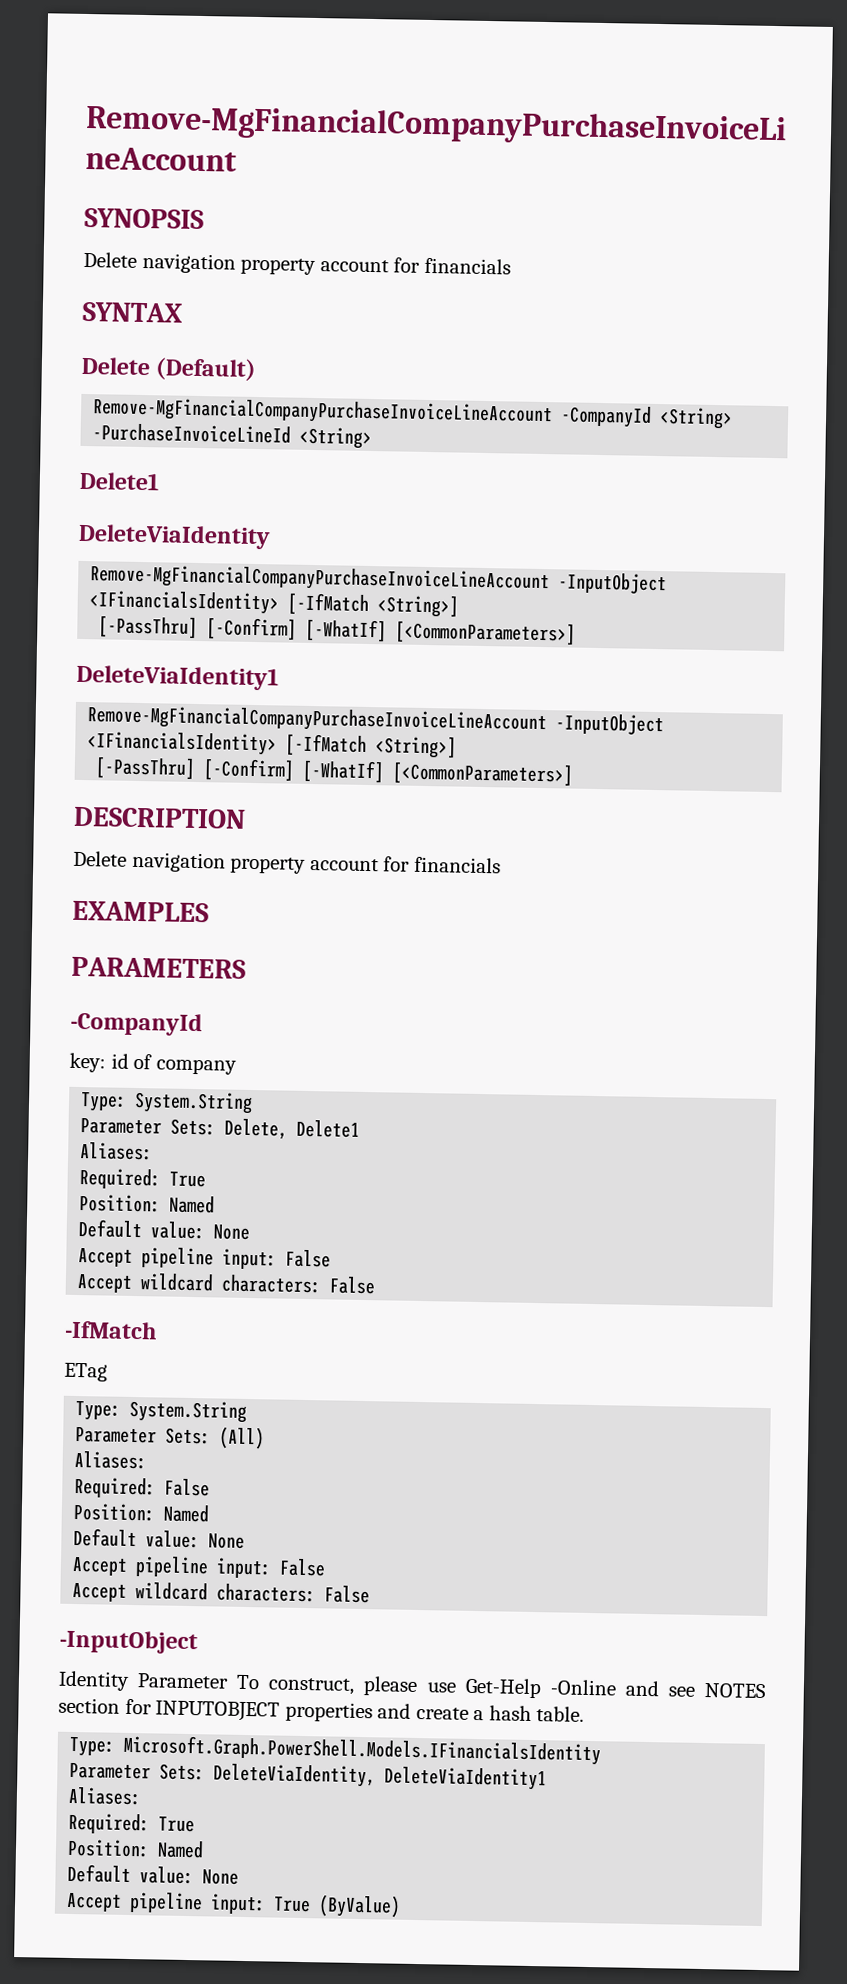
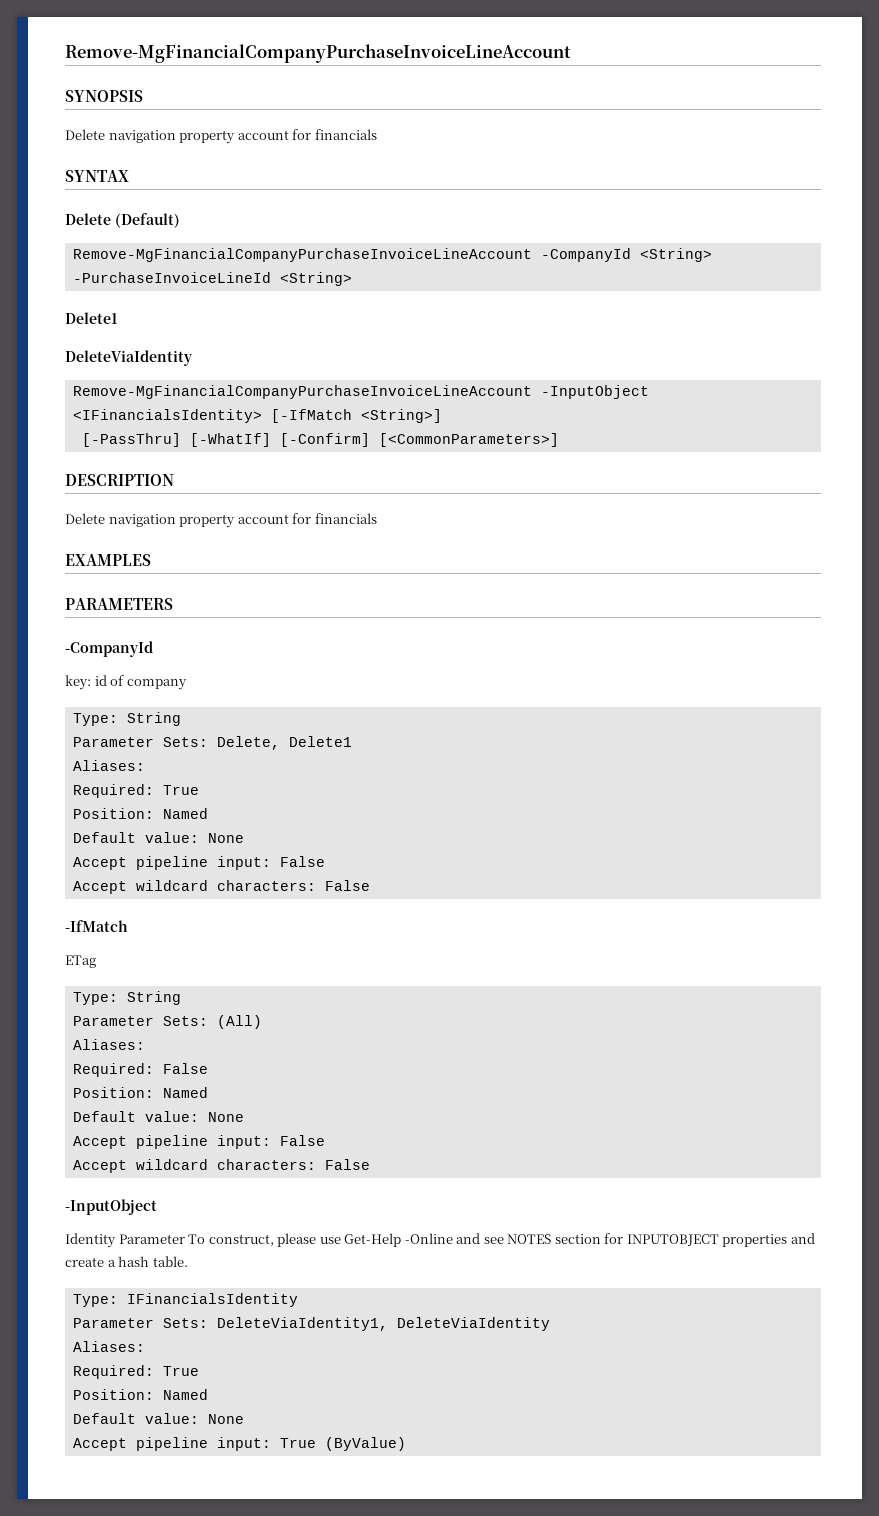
[206,617,577,646] [76,664,279,691] [87,705,665,736] [87,731,458,759] [95,756,386,784] [-Confirm] [-WhatIf] [<CommonParameters>] // DeleteViaIdentity1 // Remove-MgFinancialCompanyPurchaseInvoiceLineAccount -InputObject <IFinancialsIdentity> [-IfMatch <String>] // [-PassThru] [-Confirm] [-WhatIf] -> [189,433,370,447] [-WhatIf] [-Confirm]
[134,1090,254,1115] System.String -> [126,712,181,726] String
[129,1399,248,1423] System.String -> [126,991,181,1005] String
[123,1734,602,1766] [69,1762,548,1791] Microsoft.Graph.PowerShell.Models.IFinancialsIdentity // Parameter Sets: DeleteViaIdentity, DeleteViaIdentity1 -> [126,1293,298,1307] [72,1317,550,1331] IFinancialsIdentity // Parameter Sets: DeleteViaIdentity1, DeleteViaIdentity

